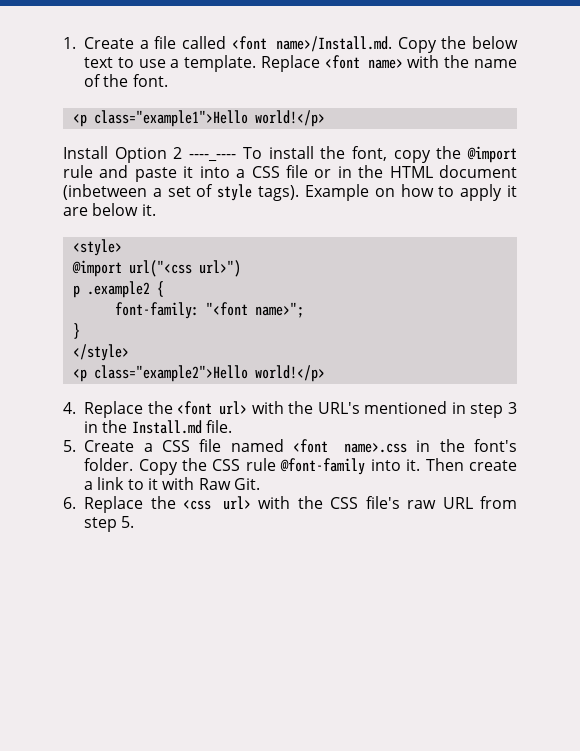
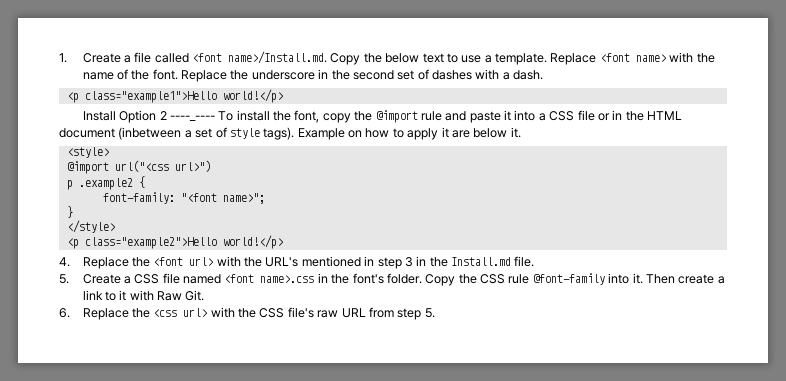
(168, 80) none -> [181,69,544,82] Replace the underscore in the second set of dashes with a dash.

